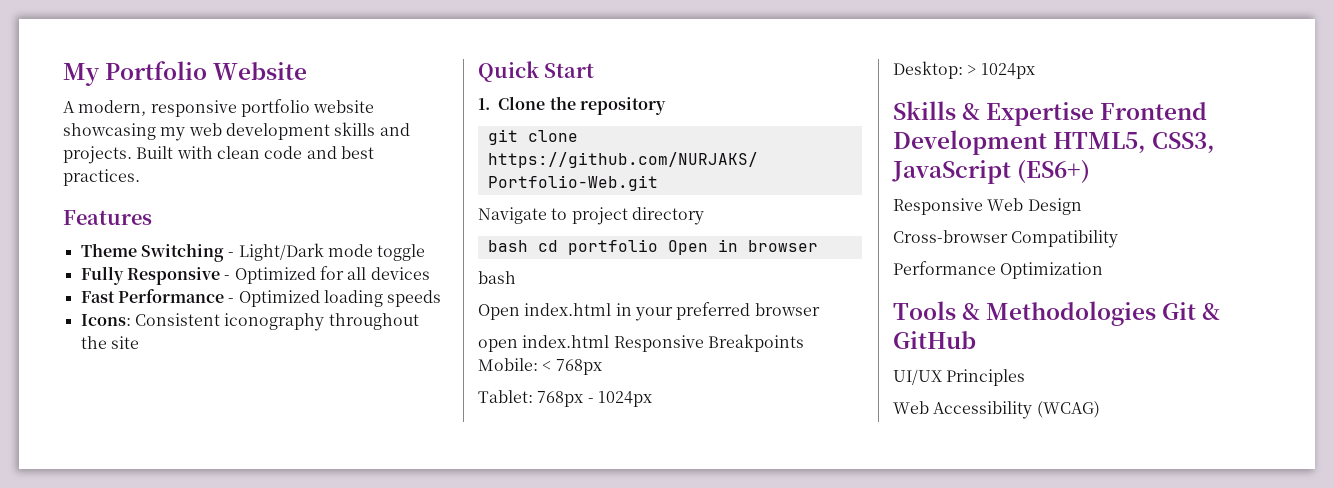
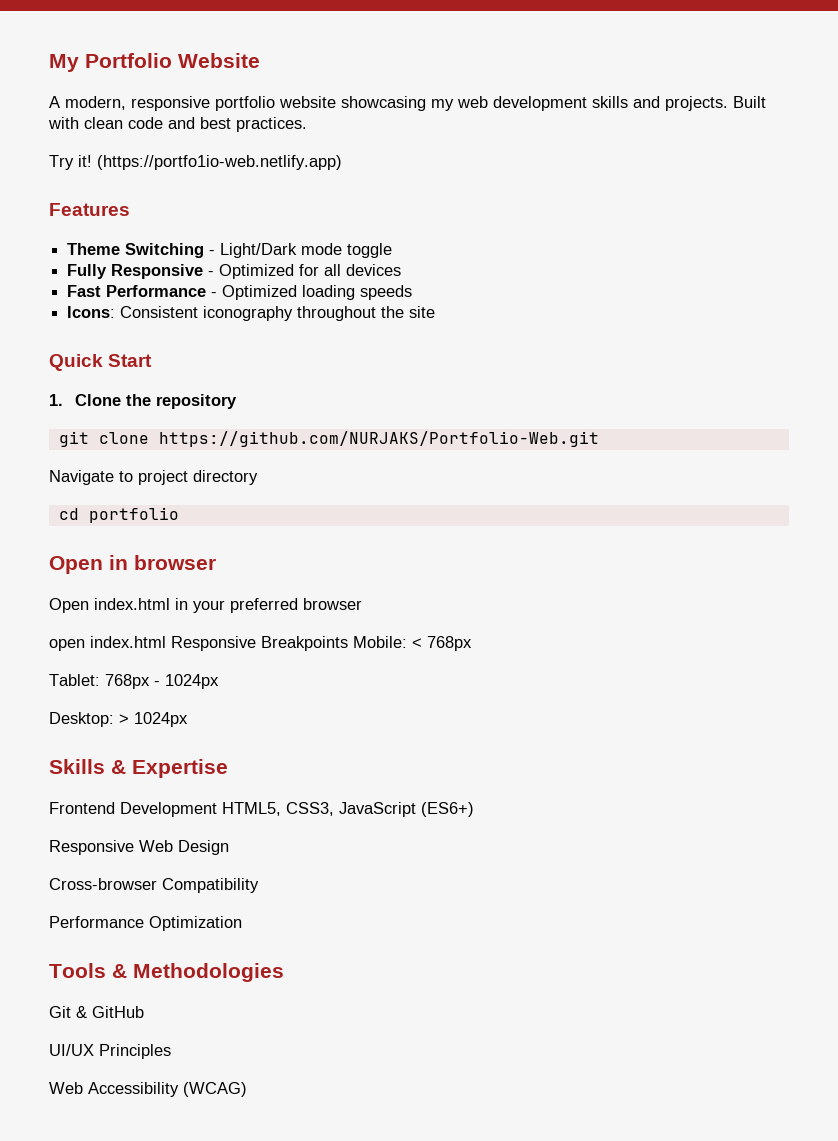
(140, 177) none -> [49,155,342,170] // Try it! (https://portfo1io-web.netlify.app)
[487,240,528,252] bash -> (258, 477) none
(658, 247) none -> (179, 515) //
[478,271,516,284] // bash -> (216, 562) none
(1095, 114) none -> (228, 768) //
(1157, 313) none -> (284, 972) //

